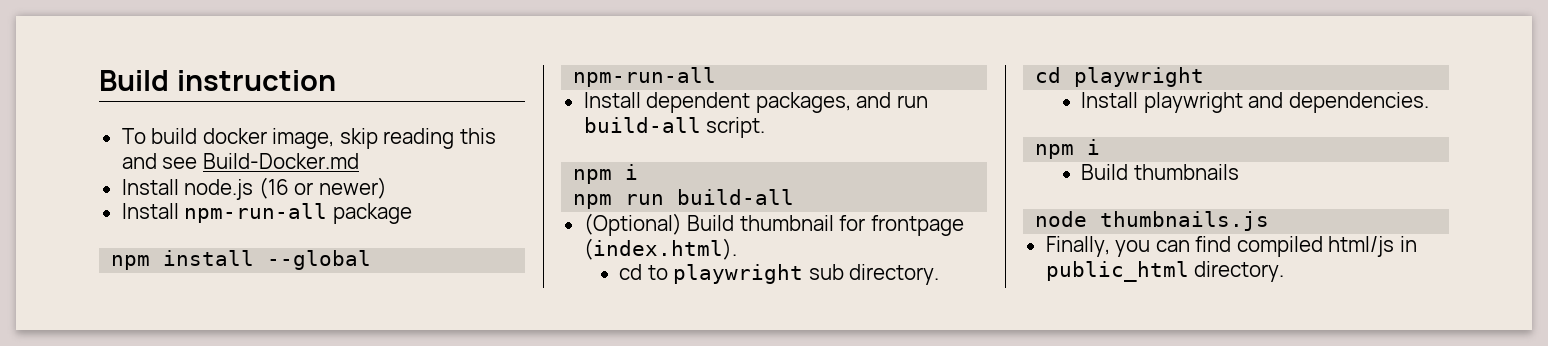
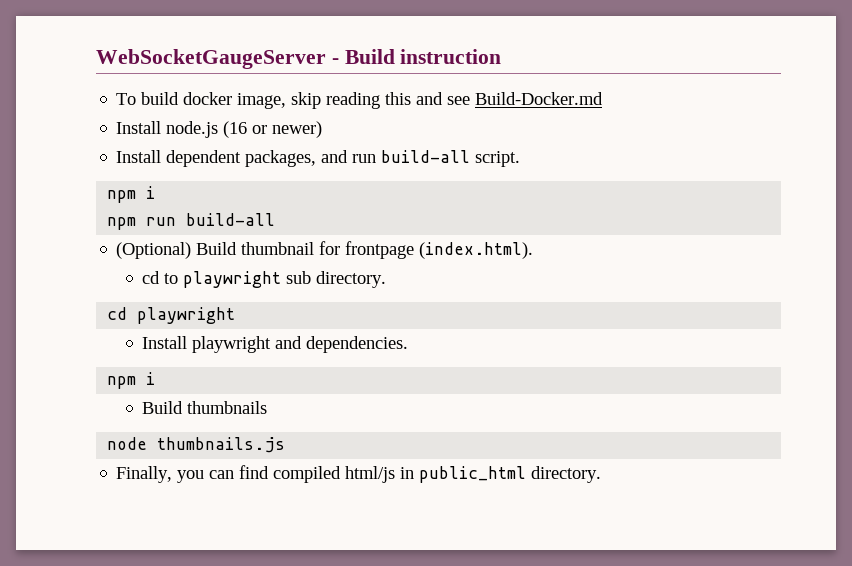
(99, 80) none -> [96,49,339,69] WebSocketGaugeServer -
[121,203,412,224] [111,250,372,270] [573,67,717,87] // Install npm-run-all package // npm install --global npm-run-all -> (323, 129) none

